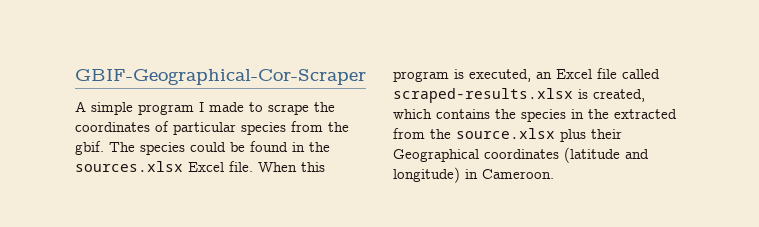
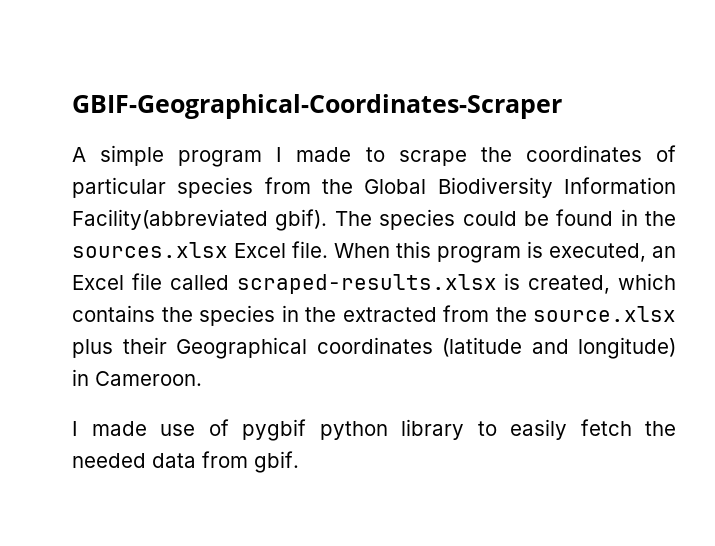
[75,69,366,85] GBIF-Geographical-Cor-Scraper -> [72,94,562,119] GBIF-Geographical-Coordinates-Scraper
[75,141,104,155] gbif. -> [364,177,676,198] [72,209,328,231] Global Biodiversity Information Facility(abbreviated gbif).
(554, 174) none -> [72,419,676,441] [72,451,299,473] // I made use of pygbif python library to easily fetch the needed data from gbif.

